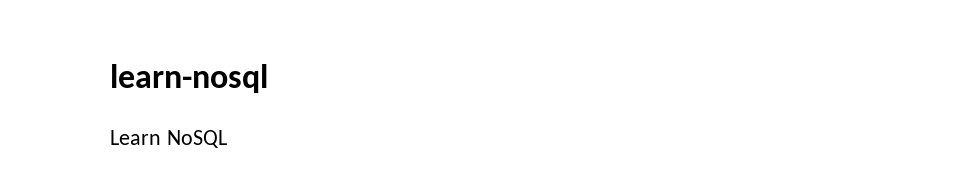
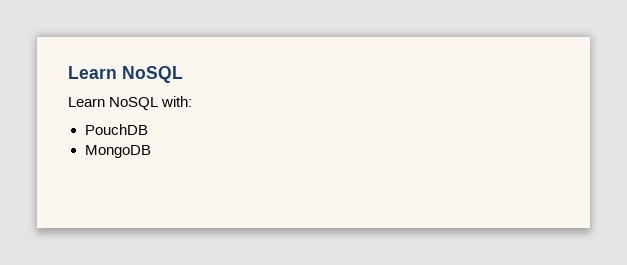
[110,64,268,93] [110,130,227,148] learn-nosql // Learn NoSQL -> [68,66,183,83] [68,96,193,110] [84,124,148,135] [84,145,151,158] Learn NoSQL // Learn NoSQL with: // PouchDB // MongoDB

